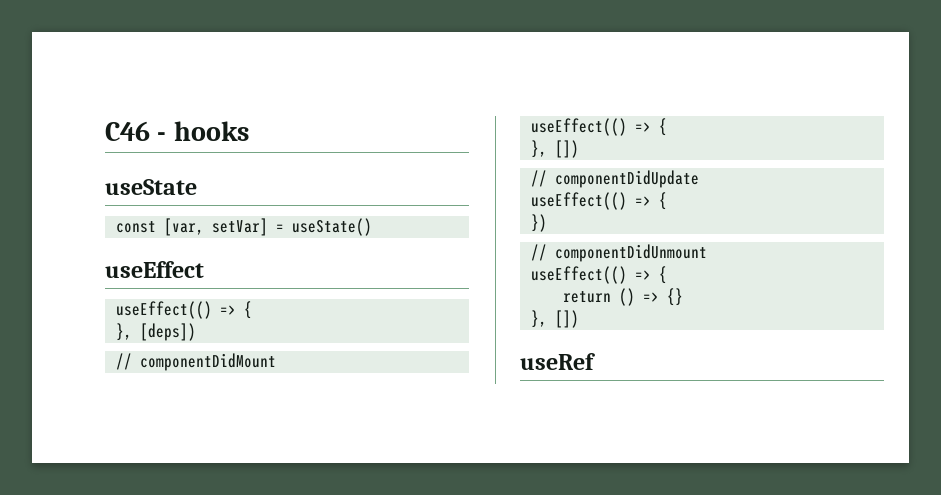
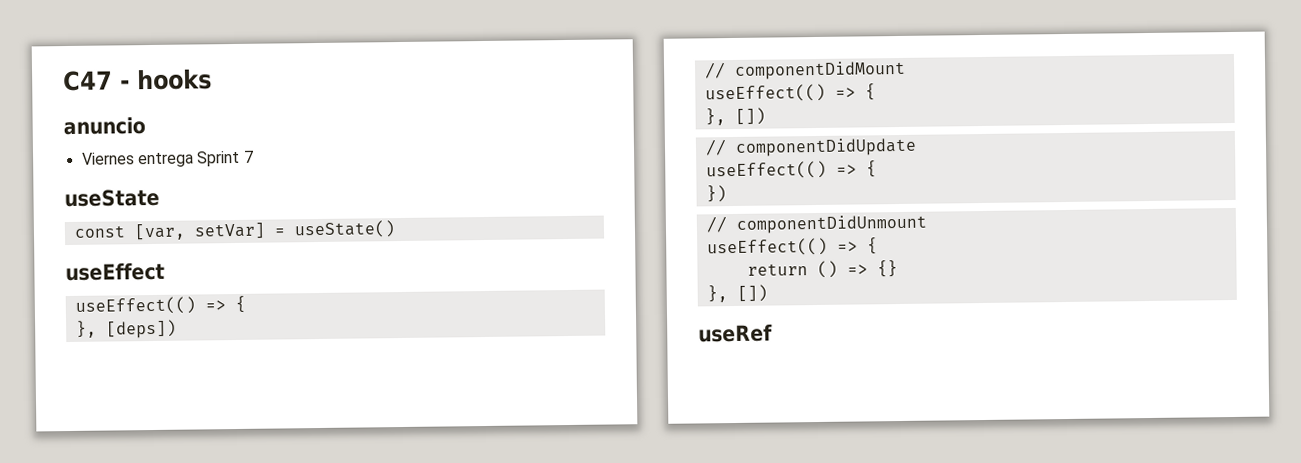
[105,121,150,141] C46 -> [63,70,113,92] C47
(249, 131) none -> [63,117,146,136] [81,150,254,168] // anuncio // Viernes entrega Sprint 7

